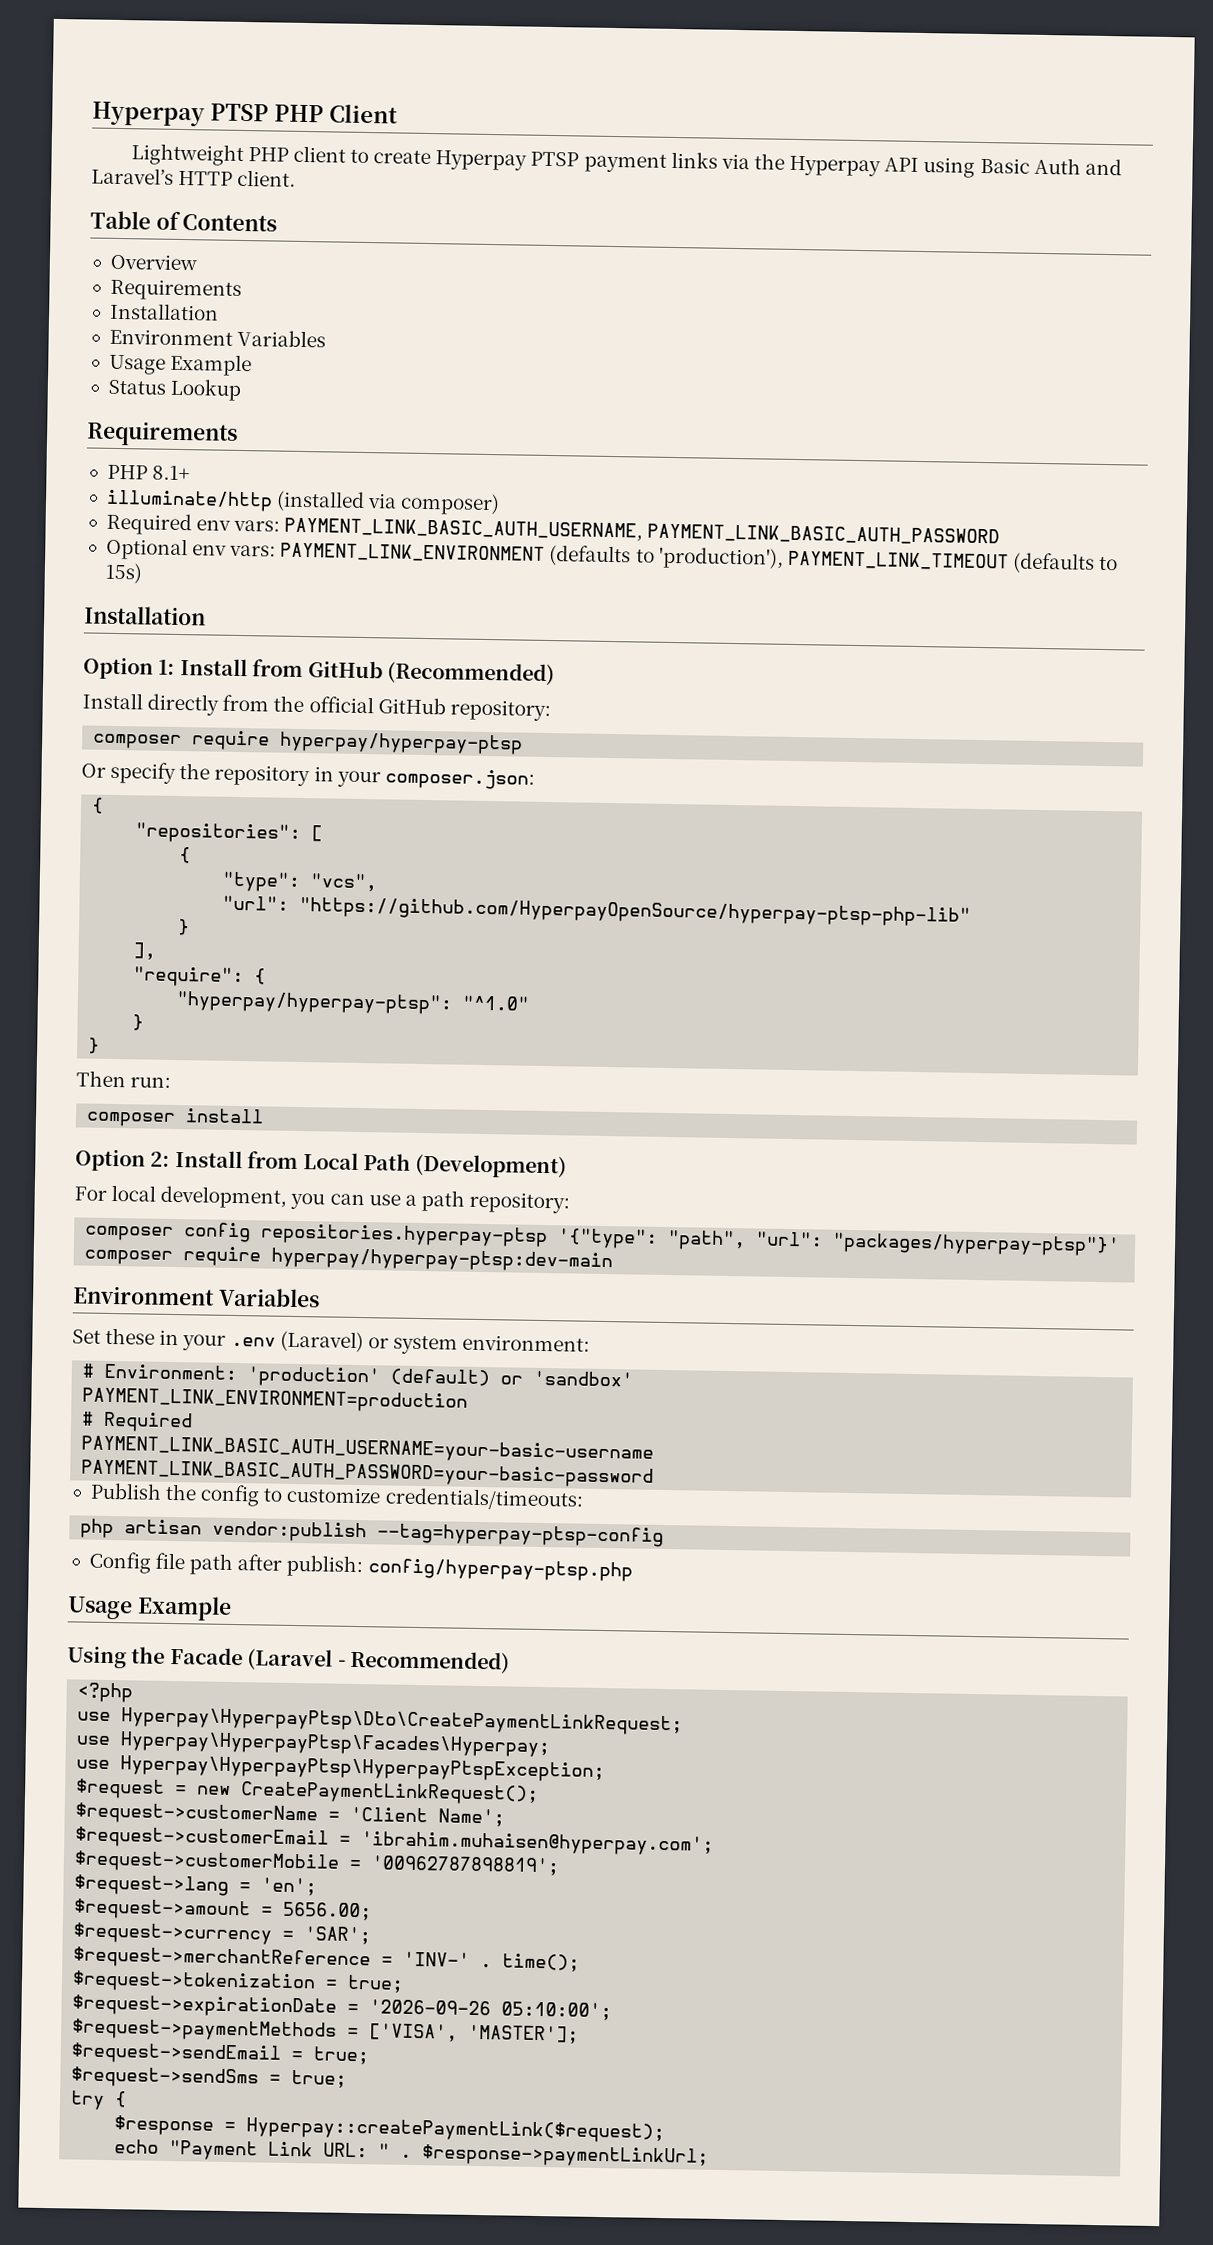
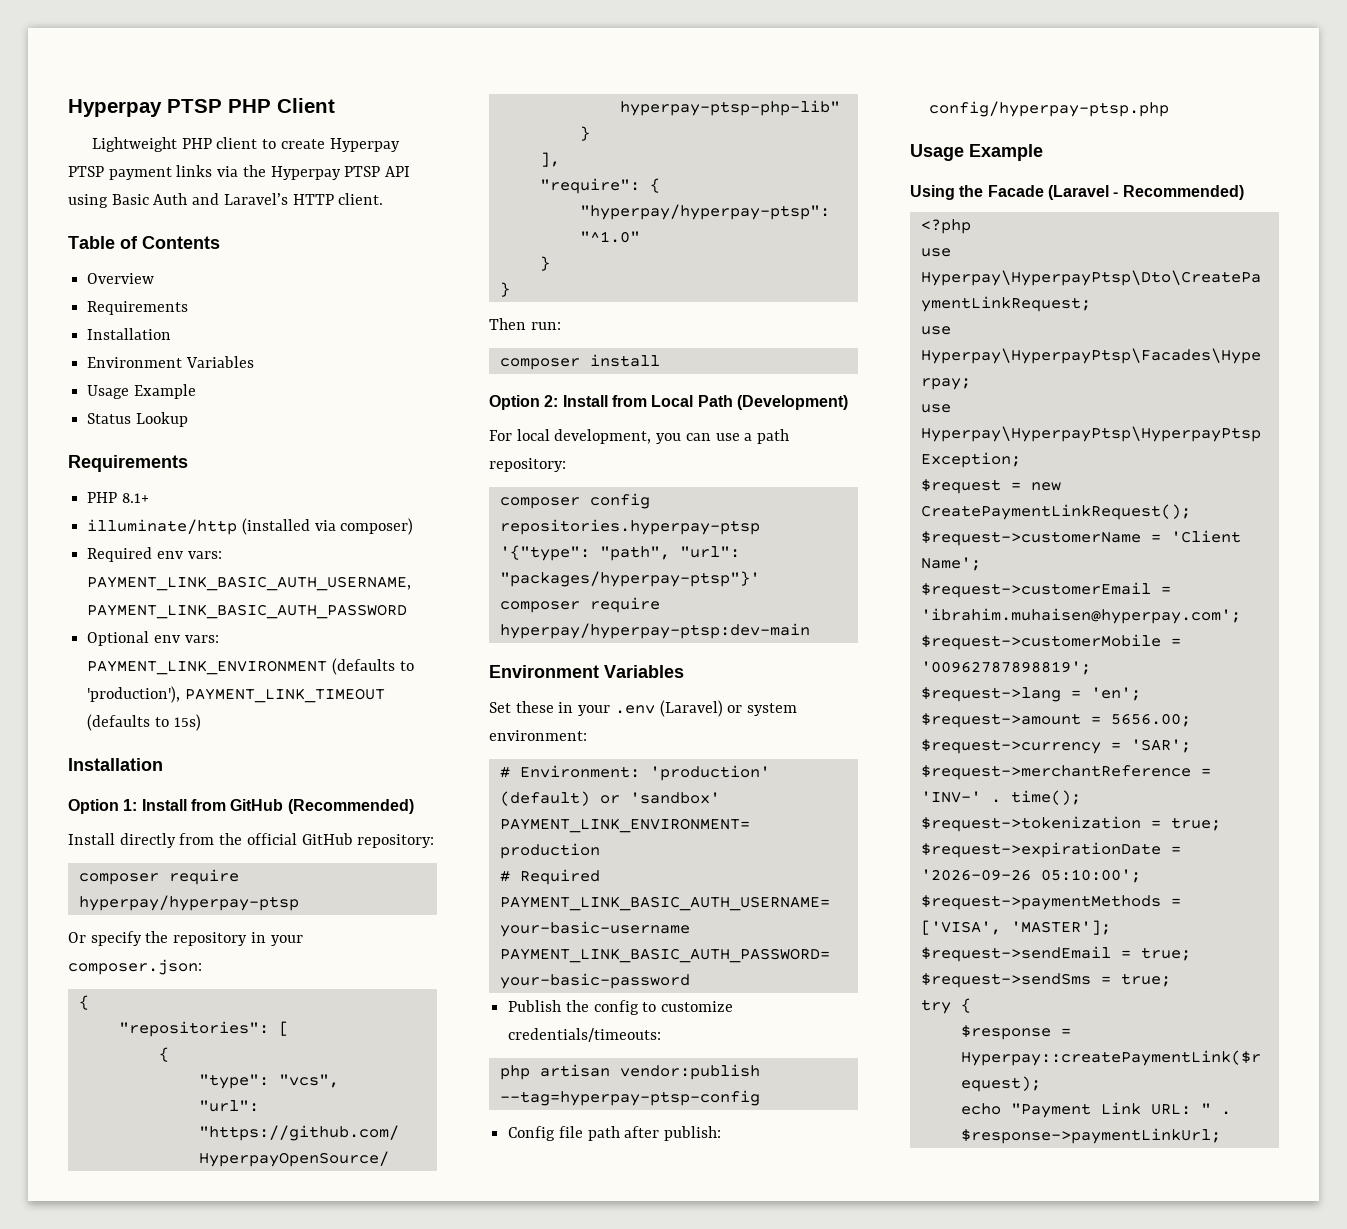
(882, 166) none -> [344,166,381,177] PTSP

